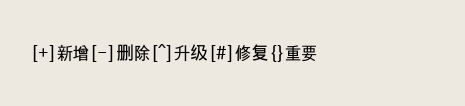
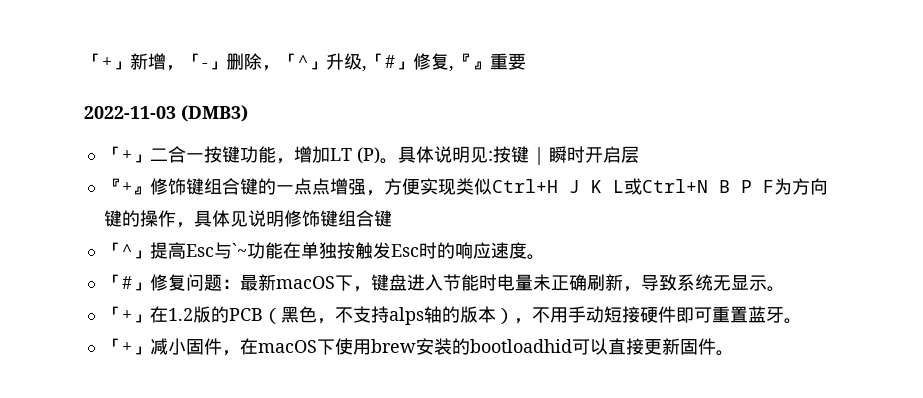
[30,44,317,62] [+]新增[-]删除[^]升级[#]修复{}重要 -> [84,53,526,72] [84,105,248,122] [103,146,639,165] [103,178,828,196] [103,210,392,228] [103,242,545,260] [103,274,785,292] [103,306,802,325] [103,338,734,356] 「+」新增，「-」删除，「^」升级,「#」修复,『』重要 // 2022-11-03 (DMB3) // 「+」二合一按键功能，增加LT (P)。具体说明见:按键 | 瞬时开启层 // 『+』修饰键组合键的一点点增强，方便实现类似Ctrl+H J K L或Ctrl+N B P F为方向键的操作，具体见说明修饰键组合键 // 「^」提高Esc与`~功能在单独按触发Esc时的响应速度。 // 「#」修复问题：最新macOS下，键盘进入节能时电量未正确刷新，导致系统无显示。 // 「+」在1.2版的PCB（黑色，不支持alps轴的版本），不用手动短接硬件即可重置蓝牙。 // 「+」减小固件，在macOS下使用brew安装的bootloadhid可以直接更新固件。

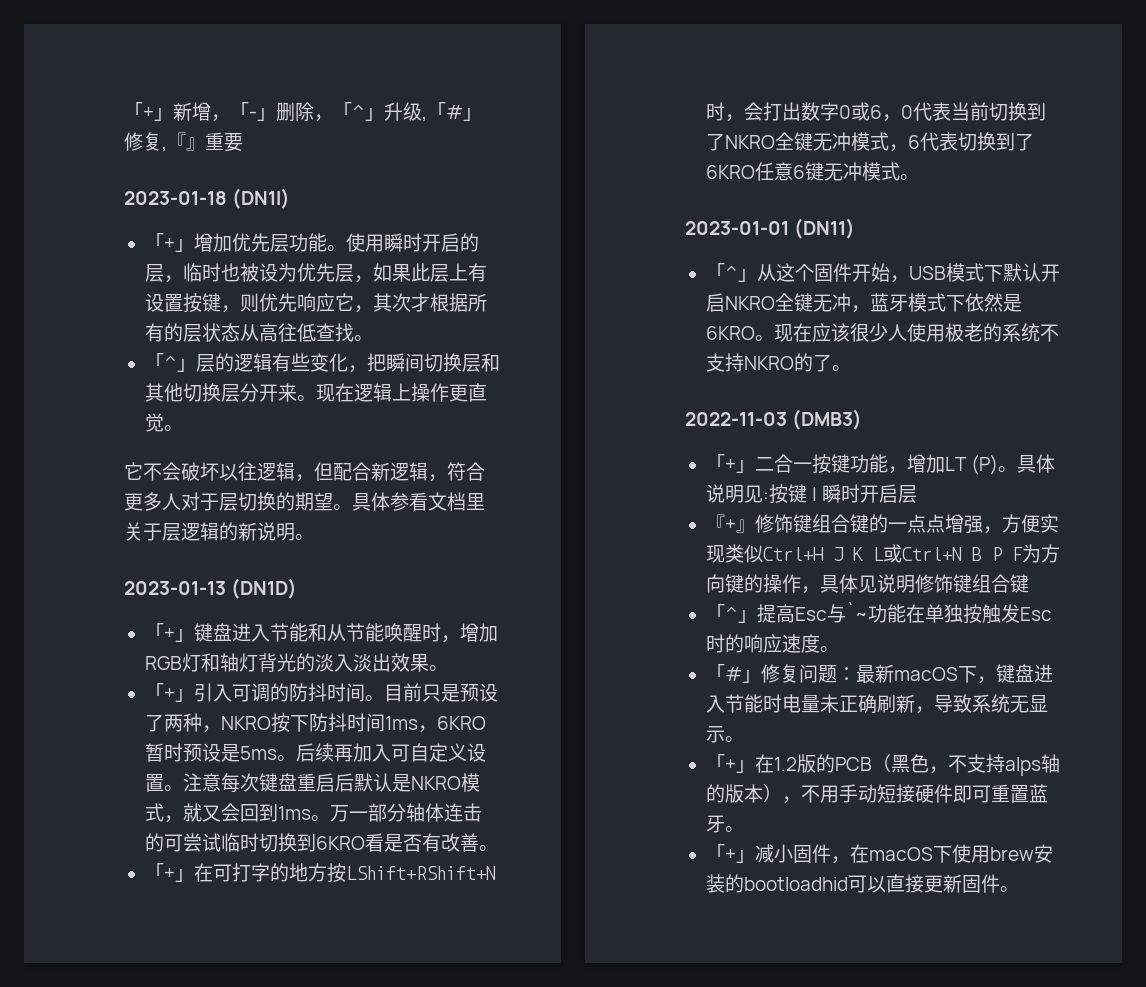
(526, 61) none -> [124,188,291,209] [144,233,479,252] [144,263,487,283] [144,293,487,313] [144,323,373,342] [144,353,500,373] [144,383,487,402] [144,413,183,432] [124,462,485,482] [124,492,485,511] [124,522,314,541] [124,578,298,599] [144,623,498,643] [144,653,448,672] [144,683,498,702] [144,713,486,733] [144,743,486,762] [144,773,480,793] [144,803,482,823] [144,833,498,852] [144,863,496,883] [705,102,1046,122] [705,132,1034,152] [705,162,919,181] [685,218,856,239] [705,263,1060,283] [705,293,1022,313] [705,323,1059,342] [705,353,851,372] // 2023-01-18 (DN1I) // 「+」增加优先层功能。使用瞬时开启的层，临时也被设为优先层，如果此层上有设置按键，则优先响应它，其次才根据所有的层状态从高往低查找。 // 「^」层的逻辑有些变化，把瞬间切换层和其他切换层分开来。现在逻辑上操作更直觉。 // 它不会破坏以往逻辑，但配合新逻辑，符合更多人对于层切换的期望。具体参看文档里关于层逻辑的新说明。 // 2023-01-13 (DN1D) // 「+」键盘进入节能和从节能唤醒时，增加RGB灯和轴灯背光的淡入淡出效果。 // 「+」引入可调的防抖时间。目前只是预设了两种，NKRO按下防抖时间1ms，6KRO暂时预设是5ms。后续再加入可自定义设置。注意每次键盘重启后默认是NKRO模式，就又会回到1ms。万一部分轴体连击的可尝试临时切换到6KRO看是否有改善。 // 「+」在可打字的地方按LShift+RShift+N时，会打出数字0或6，0代表当前切换到了NKRO全键无冲模式，6代表切换到了6KRO任意6键无冲模式。 // 2023-01-01 (DN11) // 「^」从这个固件开始，USB模式下默认开启NKRO全键无冲，蓝牙模式下依然是6KRO。现在应该很少人使用极老的系统不支持NKRO的了。

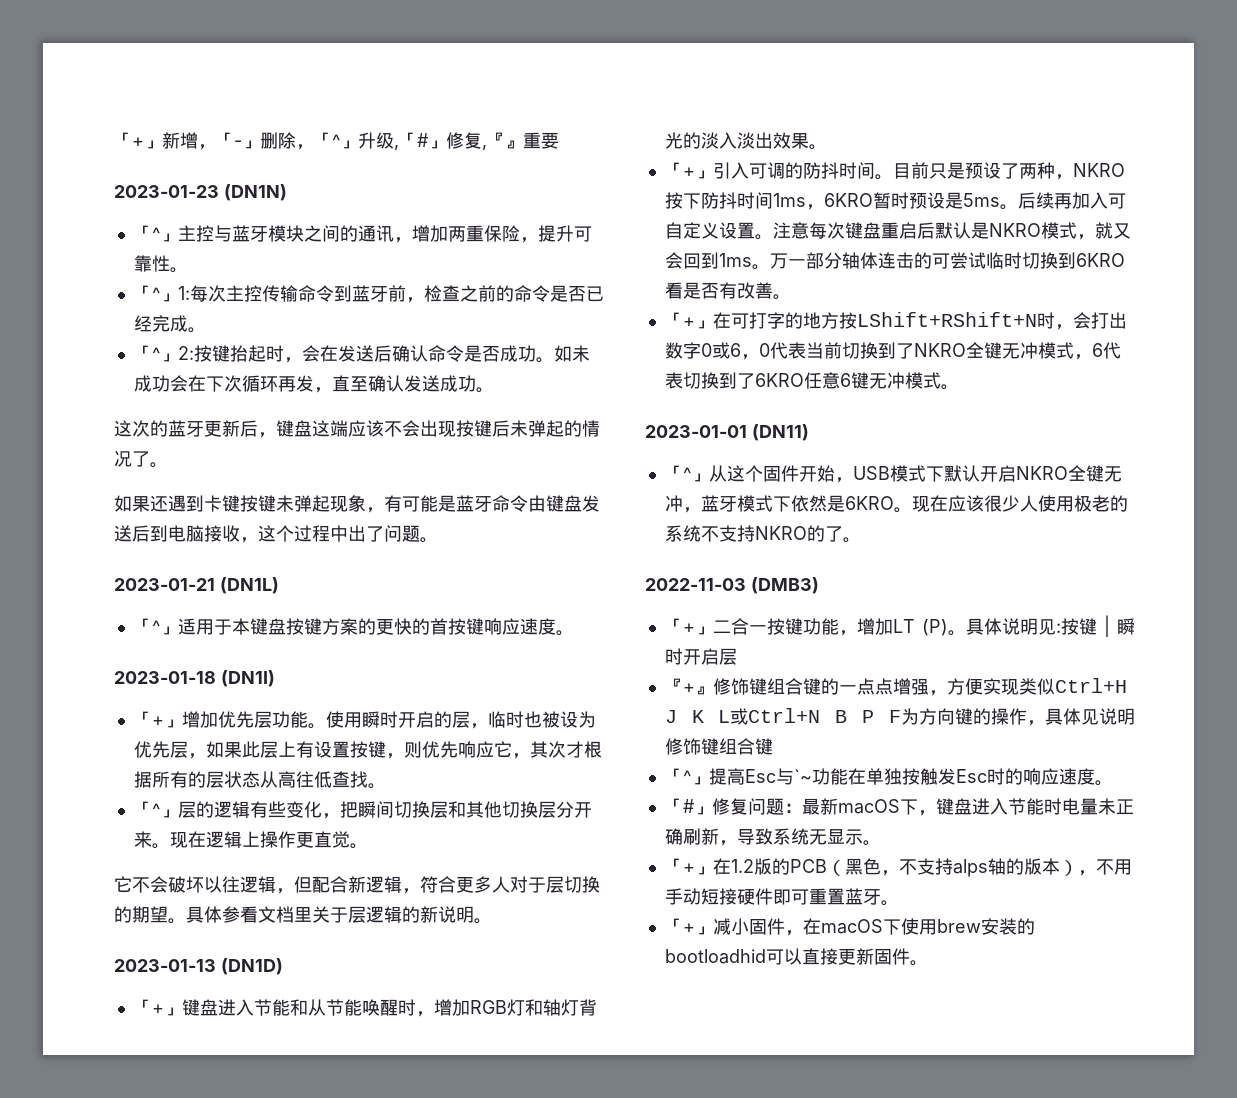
(243, 142) none -> [114,184,287,201] [133,225,592,243] [133,255,188,273] [133,285,604,303] [133,315,206,333] [133,345,590,363] [133,375,494,393] [114,420,600,438] [114,450,168,468] [114,495,600,513] [114,525,438,543] [114,577,279,594] [133,618,574,636] // 2023-01-23 (DN1N) // 「^」主控与蓝牙模块之间的通讯，增加两重保险，提升可靠性。 // 「^」1:每次主控传输命令到蓝牙前，检查之前的命令是否已经完成。 // 「^」2:按键抬起时，会在发送后确认命令是否成功。如未成功会在下次循环再发，直至确认发送成功。 // 这次的蓝牙更新后，键盘这端应该不会出现按键后未弹起的情况了。 // 如果还遇到卡键按键未弹起现象，有可能是蓝牙命令由键盘发送后到电脑接收，这个过程中出了问题。 // 2023-01-21 (DN1L) // 「^」适用于本键盘按键方案的更快的首按键响应速度。

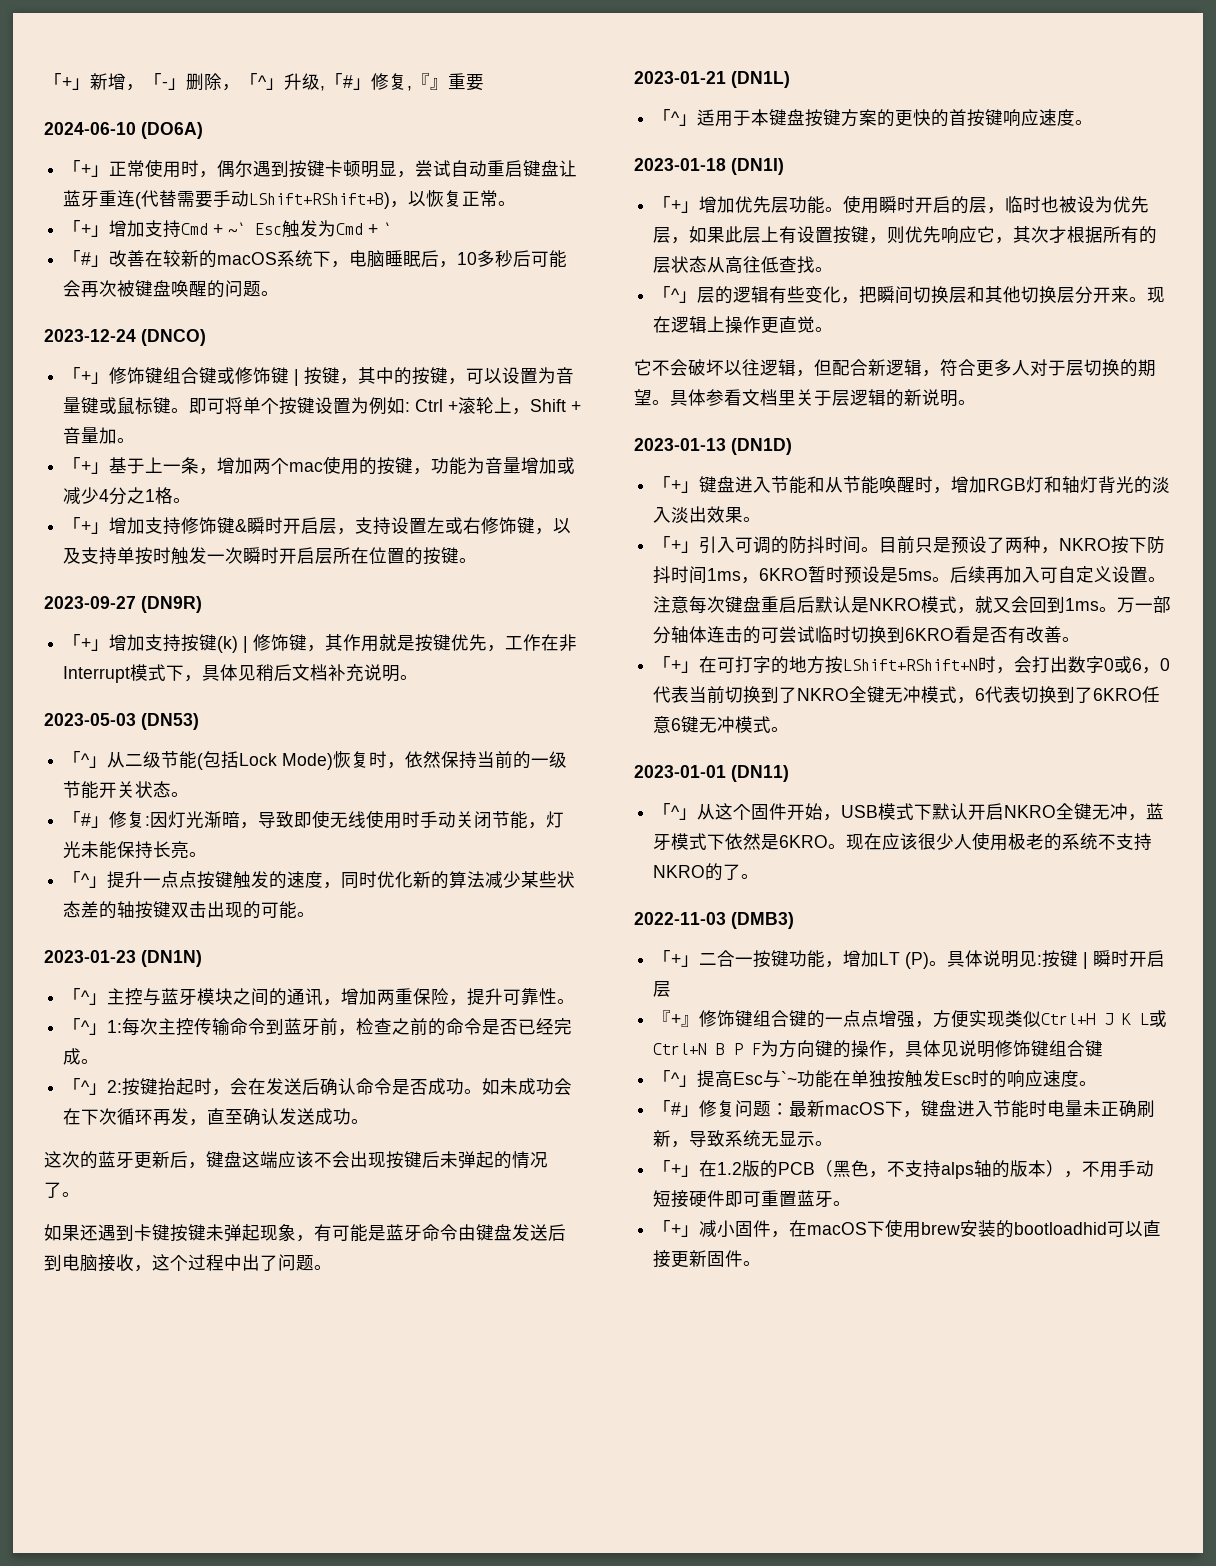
(559, 140) none -> [44,122,203,139] [63,159,578,178] [63,190,517,209] [63,220,393,238] [63,250,568,268] [63,280,280,298] [44,329,206,346] [63,367,575,386] [63,397,582,415] [63,427,136,444] [63,456,576,475] [63,487,192,505] [63,517,572,535] [63,547,478,565] [44,596,202,613] [63,634,578,653] [63,664,419,683] [44,713,199,730] [63,751,568,770] [63,781,190,799] [63,810,565,829] [63,841,208,859] [63,871,576,889] [63,901,316,919] // 2024-06-10 (DO6A) // 「+」正常使用时，偶尔遇到按键卡顿明显，尝试自动重启键盘让蓝牙重连(代替需要手动LShift+RShift+B)，以恢复正常。 // 「+」增加支持Cmd + ~` Esc触发为Cmd + ` // 「#」改善在较新的macOS系统下，电脑睡眠后，10多秒后可能会再次被键盘唤醒的问题。 // 2023-12-24 (DNCO) // 「+」修饰键组合键或修饰键 | 按键，其中的按键，可以设置为音量键或鼠标键。即可将单个按键设置为例如: Ctrl +滚轮上，Shift +音量加。 // 「+」基于上一条，增加两个mac使用的按键，功能为音量增加或减少4分之1格。 // 「+」增加支持修饰键&瞬时开启层，支持设置左或右修饰键，以及支持单按时触发一次瞬时开启层所在位置的按键。 // 2023-09-27 (DN9R) // 「+」增加支持按键(k) | 修饰键，其作用就是按键优先，工作在非Interrupt模式下，具体见稍后文档补充说明。 // 2023-05-03 (DN53) // 「^」从二级节能(包括Lock Mode)恢复时，依然保持当前的一级节能开关状态。 // 「#」修复:因灯光渐暗，导致即使无线使用时手动关闭节能，灯光未能保持长亮。 // 「^」提升一点点按键触发的速度，同时优化新的算法减少某些状态差的轴按键双击出现的可能。

